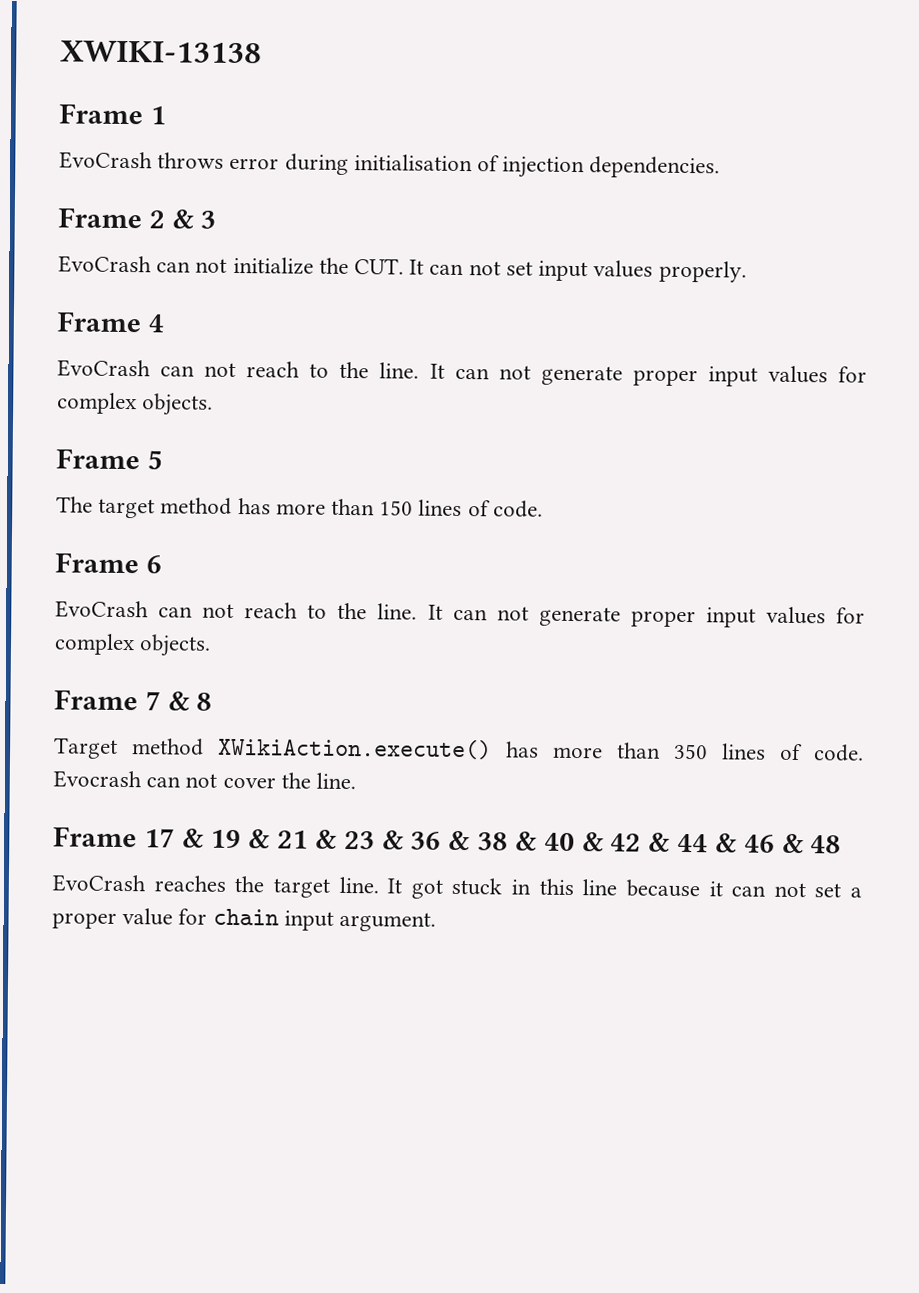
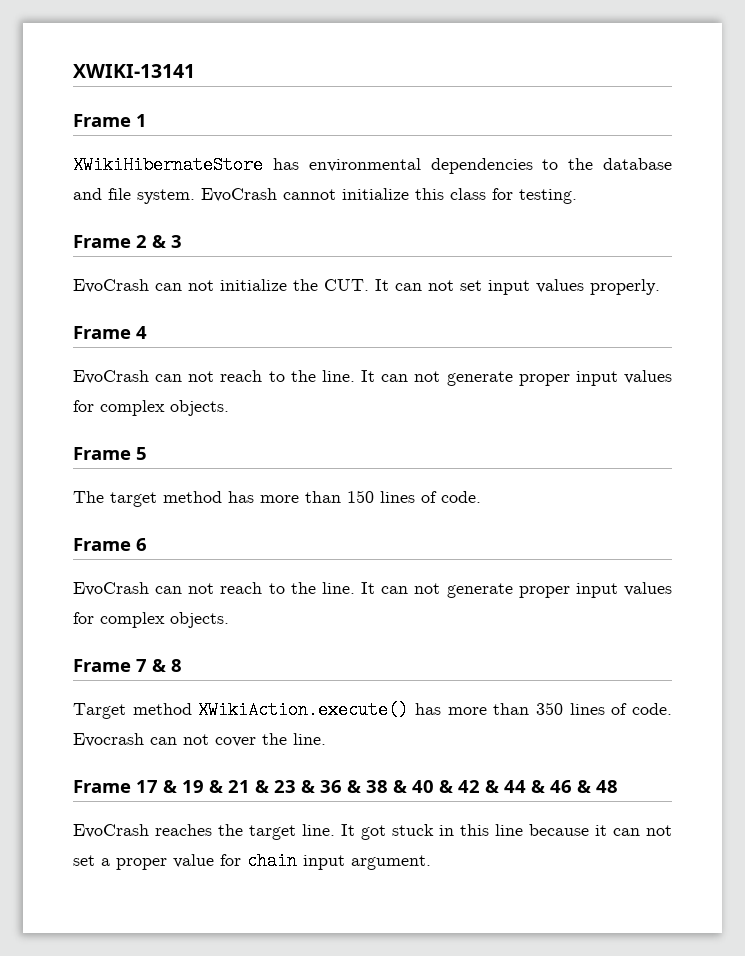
[60,40,262,64] XWIKI-13138 -> [73,64,195,78] XWIKI-13141
[59,151,721,179] EvoCrash throws error during initialisation of injection dependencies. -> [73,156,672,174] [73,188,577,204] XWikiHibernateStore has environmental dependencies to the database and file system. EvoCrash cannot initialize this class for testing.

